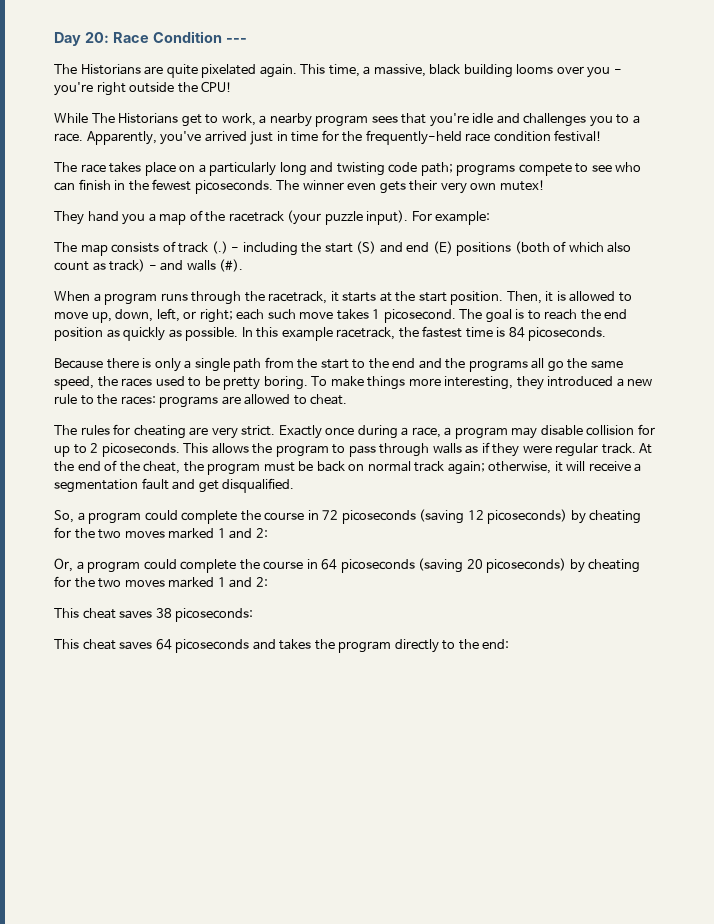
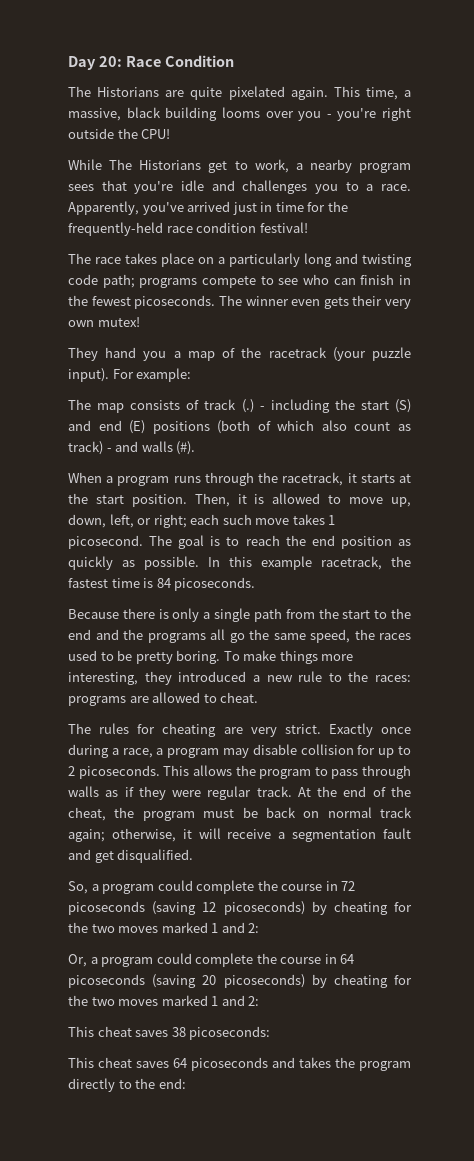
[225,38,247,43] --- -> (234, 61) none

